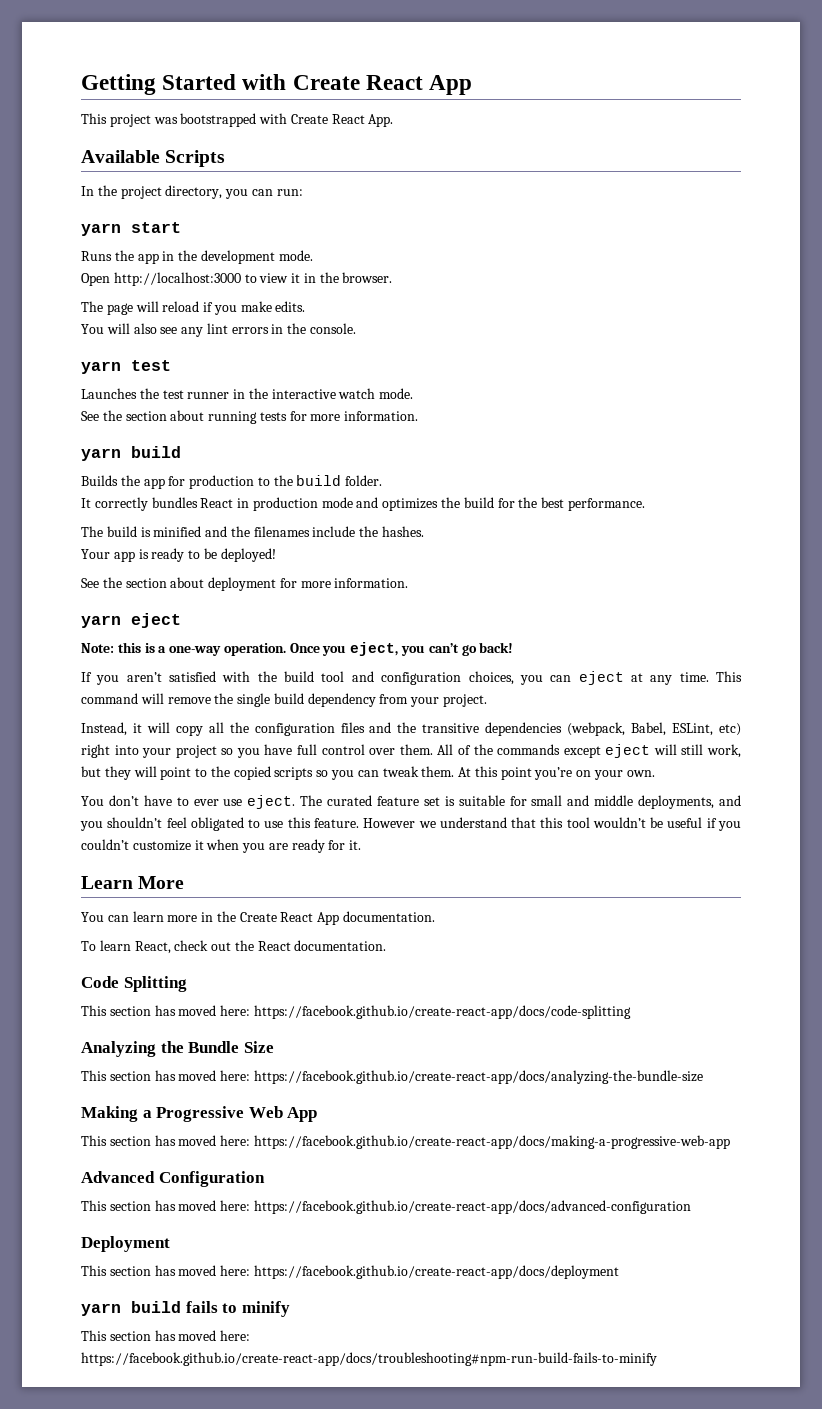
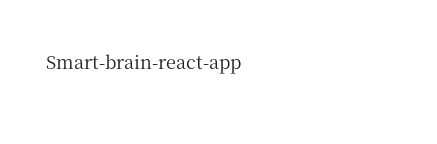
[81,74,473,95] [81,113,394,127] [81,150,226,167] [81,185,303,199] [81,222,181,236] [81,250,313,264] [81,272,393,286] [81,301,306,315] [81,323,357,337] [81,360,171,374] [81,388,414,399] [81,410,419,424] [81,446,181,461] [81,475,383,489] [81,497,645,511] [81,526,425,537] [81,548,276,562] [81,577,409,591] [81,613,181,628] [81,642,514,656] [81,671,743,685] [81,693,488,707] [81,722,741,736] [81,744,741,758] [81,766,655,780] [81,795,742,809] [80,817,742,831] [81,839,362,853] [81,876,185,889] [81,911,436,925] [81,940,387,954] [81,976,187,992] [81,1005,631,1019] [81,1041,274,1057] [81,1070,703,1084] [81,1106,318,1122] [81,1135,730,1149] [81,1171,265,1187] [81,1200,691,1214] [81,1236,170,1252] [81,1265,619,1279] [81,1301,290,1317] [81,1330,251,1341] [81,1352,657,1366] Getting Started with Create React App // This project was bootstrapped with Create React App. // Available Scripts // In the project directory, you can run: // yarn start // Runs the app in the development mode. // Open http://localhost:3000 to view it in the browser. // The page will reload if you make edits. // You will also see any lint errors in the console. // yarn test // Launches the test runner in the interactive watch mode. // See the section about running tests for more information. // yarn build // Builds the app for production to the build folder. // It correctly bundles React in production mode and optimizes the build for the best performance. // The build is minified and the filenames include the hashes. // Your app is ready to be deployed! // See the section about deployment for more information. // yarn eject // Note: this is a one-way operation. Once you eject, you can’t go back! // If you aren’t satisfied with the build tool and configuration choices, you can eject at any time. This command will remove the single build dependency from your project. // Instead, it will copy all the configuration files and the transitive dependencies (webpack, Babel, ESLint, etc) right into your project so you have full control over them. All of the commands except eject will still work, but they will point to the copied scripts so you can tweak them. At this point you’re on your own. // You don’t have to ever use eject. The curated feature set is suitable for small and middle deployments, and you shouldn’t feel obligated to use this feature. However we understand that this tool wouldn’t be useful if you couldn’t customize it when you are ready for it. // Learn More // You can learn more in the Create React App documentation. // To learn React, check out the React documentation. // Code Splitting // This section has moved here: https://facebook.github.io/create-react-app/docs/code-splitting // Analyzing the Bundle Size // This section has moved here: https://facebook.github.io/create-react-app/docs/analyzing-the-bundle-size // Making a Progressive Web App // This section has moved here: https://facebook.github.io/create-react-app/docs/making-a-progressive-web-app // Advanced Configuration // This section has moved here: https://facebook.github.io/create-react-app/docs/advanced-configuration // Deployment // This section has moved here: https://facebook.github.io/create-react-app/docs/deployment // yarn build fails to minify // This section has moved here: https://facebook.github.io/create-react-app/docs/troubleshooting#npm-run-build-fails-to-minify -> [46,54,241,74] Smart-brain-react-app

